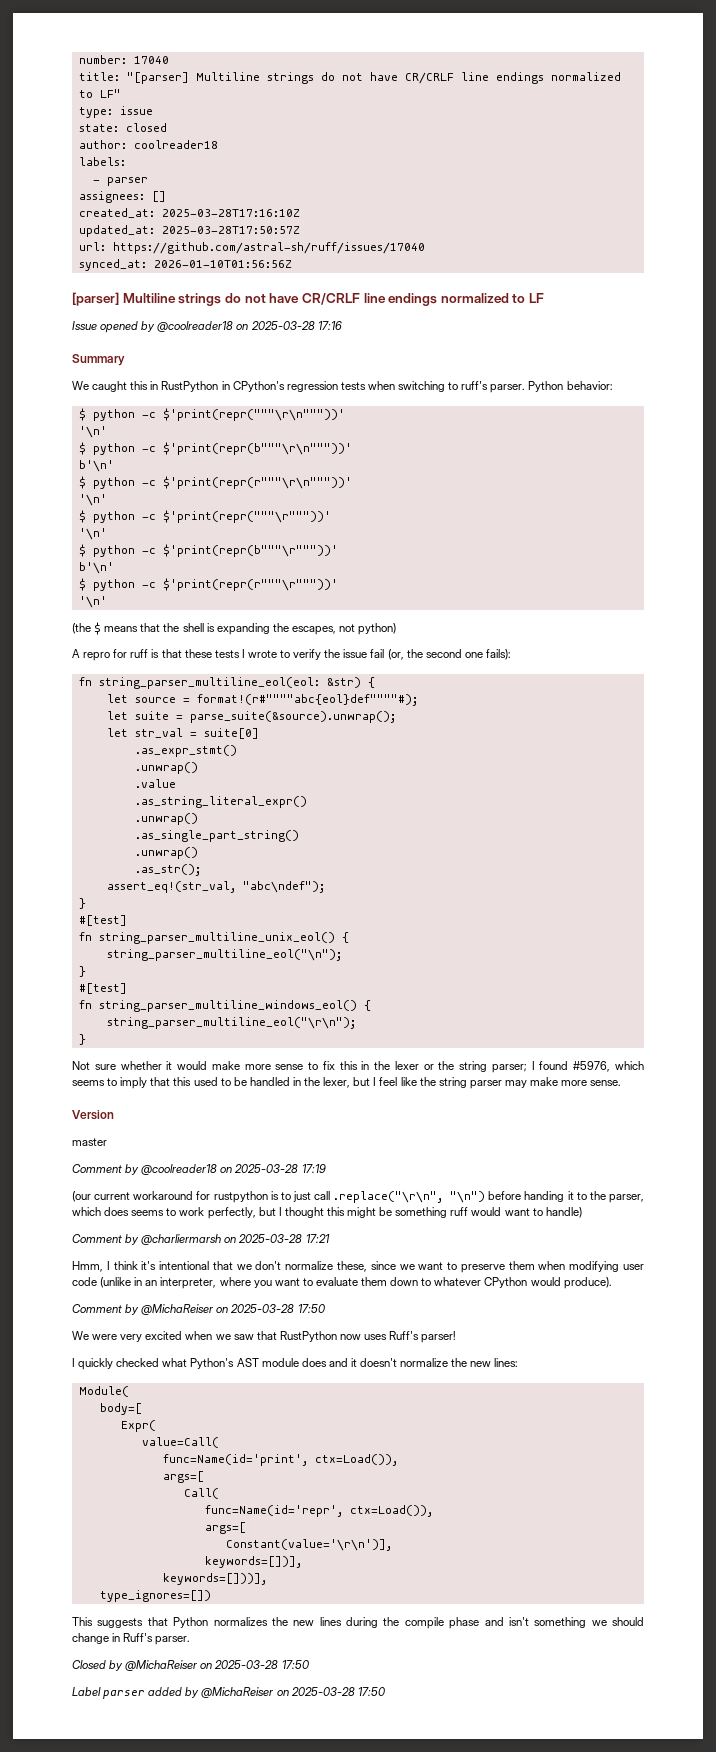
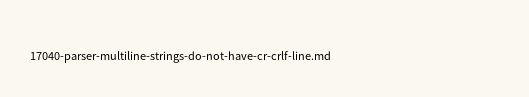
[78,55,169,64] [78,72,621,84] [78,89,121,98] [78,106,153,118] [78,123,167,132] [78,140,218,149] [78,157,126,166] [92,177,148,186] [78,191,166,203] [78,208,300,218] [78,225,300,237] [78,242,425,254] [78,259,292,271] [72,292,545,306] [72,321,342,333] [72,354,125,366] [72,381,613,393] [78,408,345,421] [78,426,107,438] [78,442,352,455] [78,460,114,472] [78,476,352,489] [78,494,107,506] [78,510,331,523] [78,528,107,540] [78,544,338,557] [78,562,114,574] [78,578,338,591] [78,596,107,608] [72,622,397,635] [72,649,511,661] [78,677,375,689] [106,694,418,706] [106,711,396,723] [106,728,259,739] [134,745,237,757] [134,762,198,774] [134,779,176,788] [134,796,307,808] [134,813,198,825] [134,830,299,842] [134,847,198,859] [134,864,201,876] [106,881,325,893] [78,898,86,909] [78,915,127,926] [78,932,349,944] [106,949,342,961] [78,966,86,977] [78,983,127,994] [78,1000,371,1012] [106,1017,356,1029] [78,1034,86,1045] [72,1061,644,1073] [72,1077,622,1089] [72,1110,114,1120] [72,1138,107,1146] [72,1164,326,1175] [72,1191,644,1203] [72,1207,582,1219] [72,1234,330,1245] [72,1261,644,1273] [72,1277,612,1289] [72,1304,326,1315] [72,1331,457,1343] [72,1358,519,1370] [78,1386,129,1397] [99,1403,142,1415] [120,1420,156,1432] [141,1437,219,1448] [162,1454,398,1466] [162,1471,204,1483] [183,1488,219,1499] [204,1505,433,1517] [204,1522,246,1534] [225,1539,392,1551] [204,1556,302,1568] [162,1573,267,1585] [99,1590,211,1602] [72,1617,644,1629] [72,1633,191,1645] [72,1660,310,1671] [72,1687,386,1699] number: 17040 // title: "[parser] Multiline strings do not have CR/CRLF line endings normalized to LF" // type: issue // state: closed // author: coolreader18 // labels: // - parser // assignees: [] // created_at: 2025-03-28T17:16:10Z // updated_at: 2025-03-28T17:50:57Z // url: https://github.com/astral-sh/ruff/issues/17040 // synced_at: 2026-01-10T01:56:56Z // [parser] Multiline strings do not have CR/CRLF line endings normalized to LF // Issue opened by @coolreader18 on 2025-03-28 17:16 // Summary // We caught this in RustPython in CPython's regression tests when switching to ruff's parser. Python behavior: // $ python -c $'print(repr("""\r\n"""))' // '\n' // $ python -c $'print(repr(b"""\r\n"""))' // b'\n' // $ python -c $'print(repr(r"""\r\n"""))' // '\n' // $ python -c $'print(repr("""\r"""))' // '\n' // $ python -c $'print(repr(b"""\r"""))' // b'\n' // $ python -c $'print(repr(r"""\r"""))' // '\n' // (the $ means that the shell is expanding the escapes, not python) // A repro for ruff is that these tests I wrote to verify the issue fail (or, the second one fails): // fn string_parser_multiline_eol(eol: &str) { // let source = format!(r#""""abc{eol}def""""#); // let suite = parse_suite(&source).unwrap(); // let str_val = suite[0] // .as_expr_stmt() // .unwrap() // .value // .as_string_literal_expr() // .unwrap() // .as_single_part_string() // .unwrap() // .as_str(); // assert_eq!(str_val, "abc\ndef"); // } // #[test] // fn string_parser_multiline_unix_eol() { // string_parser_multiline_eol("\n"); // } // #[test] // fn string_parser_multiline_windows_eol() { // string_parser_multiline_eol("\r\n"); // } // Not sure whether it would make more sense to fix this in the lexer or the string parser; I found #5976, which seems to imply that this used to be handled in the lexer, but I feel like the string parser may make more sense. // Version // master // Comment by @coolreader18 on 2025-03-28 17:19 // (our current workaround for rustpython is to just call .replace("\r\n", "\n") before handing it to the parser, which does seems to work perfectly, but I thought this might be something ruff would want to handle) // Comment by @charliermarsh on 2025-03-28 17:21 // Hmm, I think it's intentional that we don't normalize these, since we want to preserve them when modifying user code (unlike in an interpreter, where you want to evaluate them down to whatever CPython would produce). // Comment by @MichaReiser on 2025-03-28 17:50 // We were very excited when we saw that RustPython now uses Ruff's parser! // I quickly checked what Python's AST module does and it doesn't normalize the new lines: // Module( // body=[ // Expr( // value=Call( // func=Name(id='print', ctx=Load()), // args=[ // Call( // func=Name(id='repr', ctx=Load()), // args=[ // Constant(value='\r\n')], // keywords=[])], // keywords=[]))], // type_ignores=[]) // This suggests that Python normalizes the new lines during the compile phase and isn't something we should change in Ruff's parser. // Closed by @MichaReiser on 2025-03-28 17:50 // Label parser added by @MichaReiser on 2025-03-28 17:50 -> [30,51,331,63] 17040-parser-multiline-strings-do-not-have-cr-crlf-line.md

